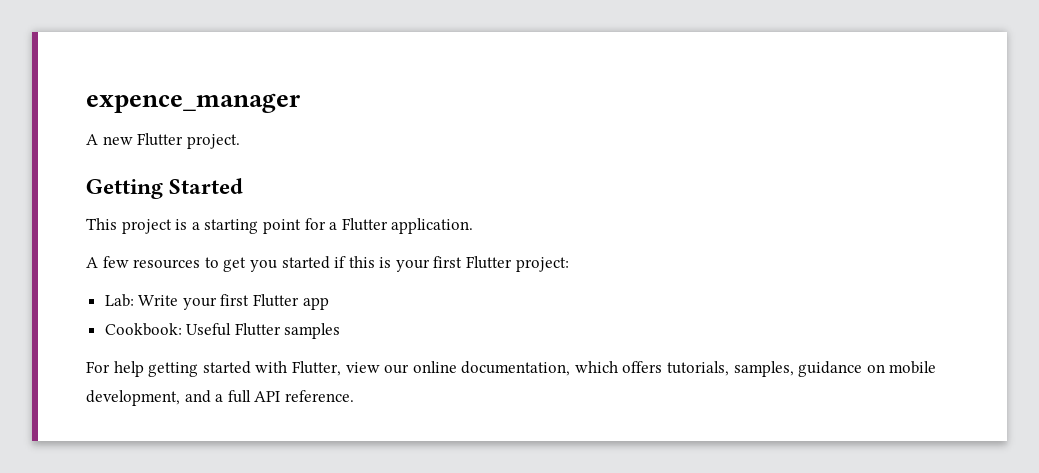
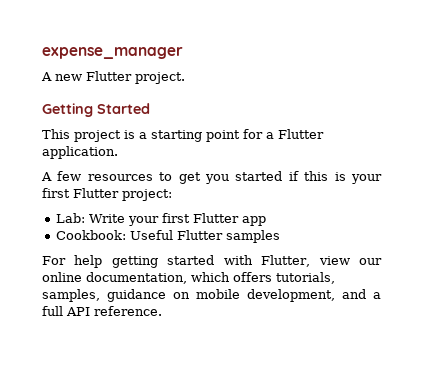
[86,93,301,113] expence_manager -> [42,47,183,59] expense_manager

